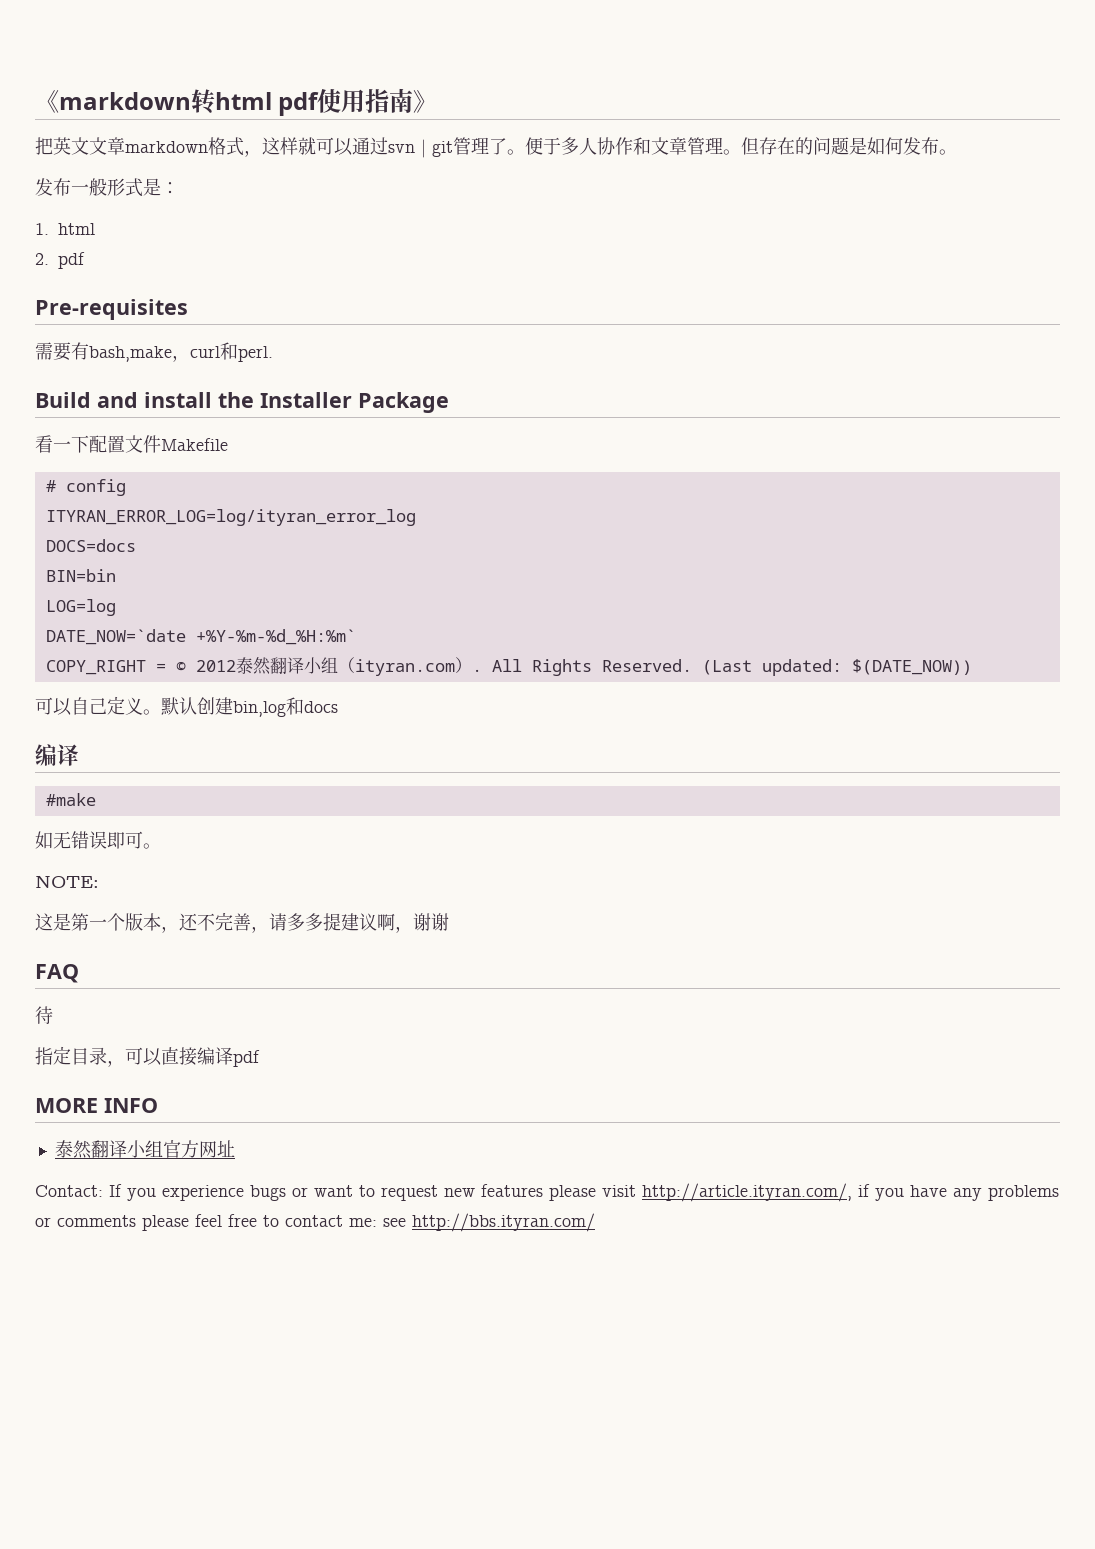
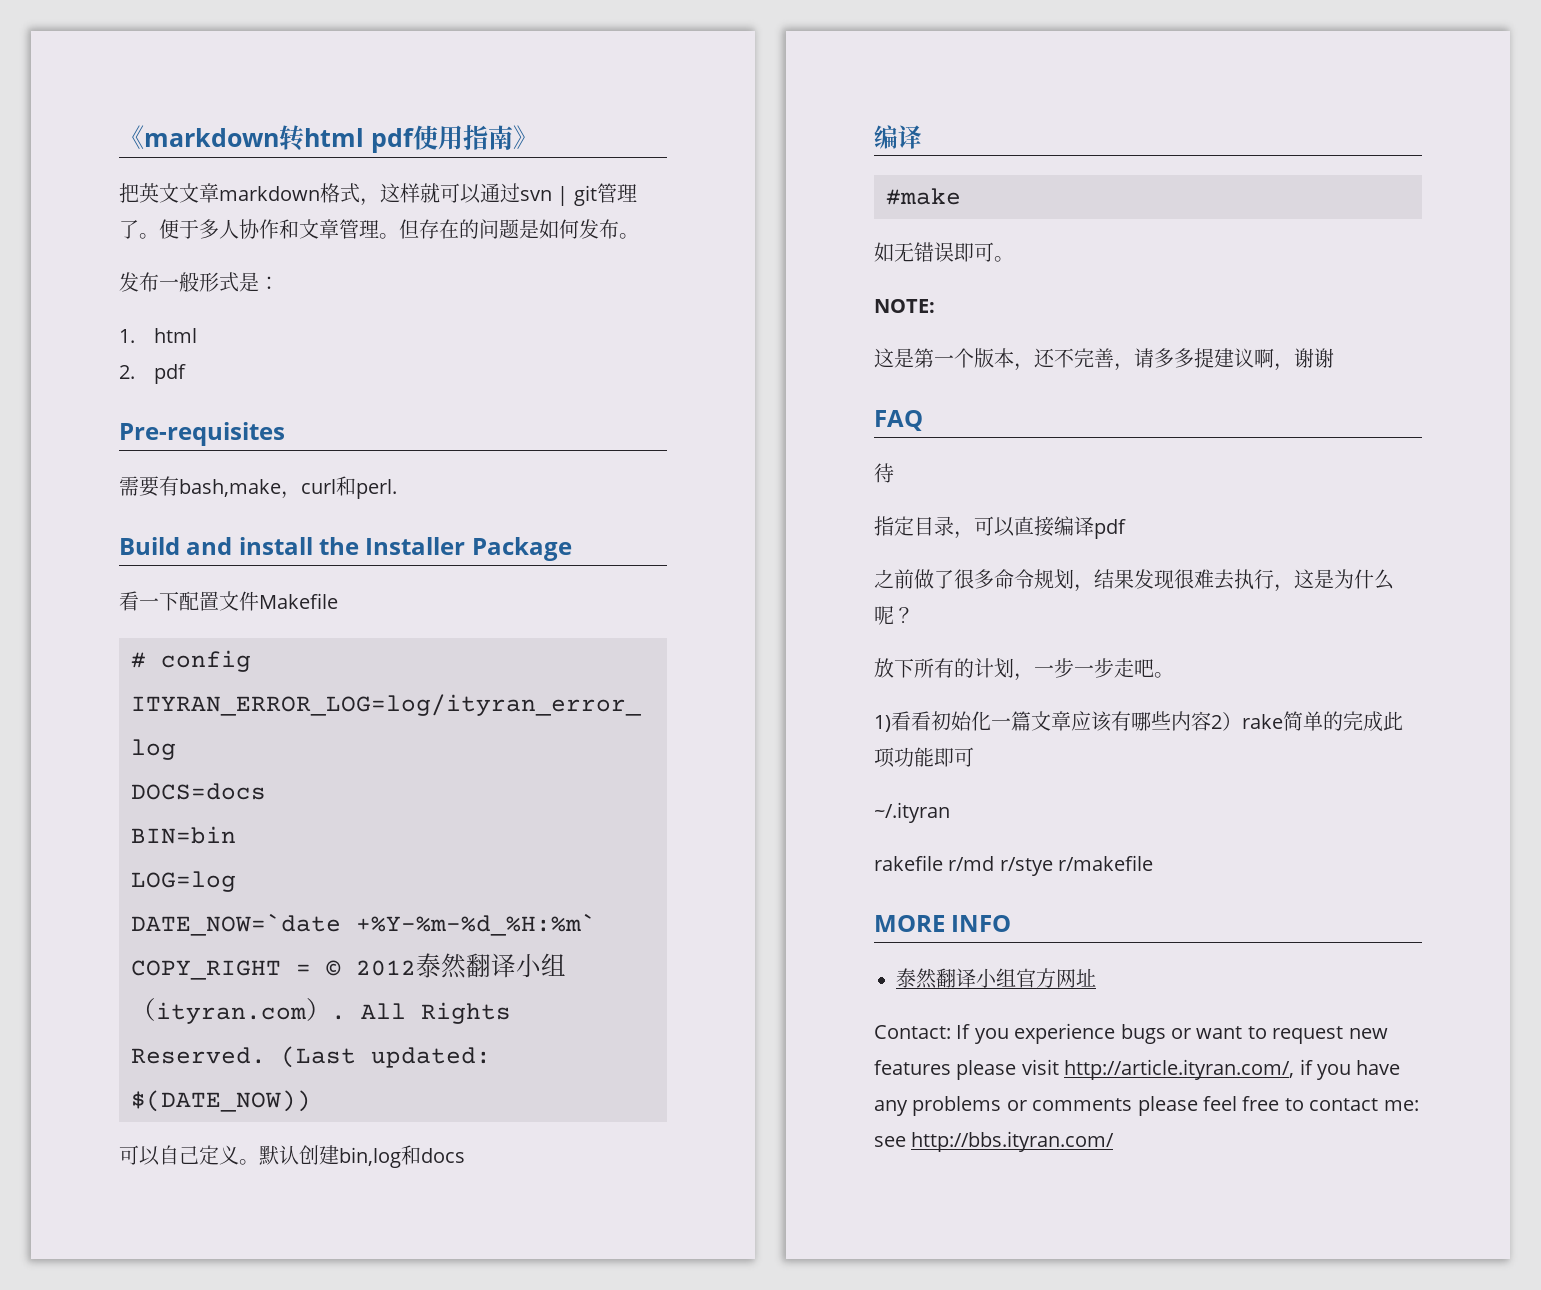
(260, 1058) none -> [874,569,1394,592] [874,606,914,625] [874,658,1174,681] [874,711,1403,732] [874,747,974,768] [874,802,950,823] [874,855,1154,876] // 之前做了很多命令规划，结果发现很难去执行，这是为什么呢？ // 放下所有的计划，一步一步走吧。 // 1)看看初始化一篇文章应该有哪些内容2）rake简单的完成此项功能即可 // ~/.ityran // rakefile r/md r/stye r/makefile

